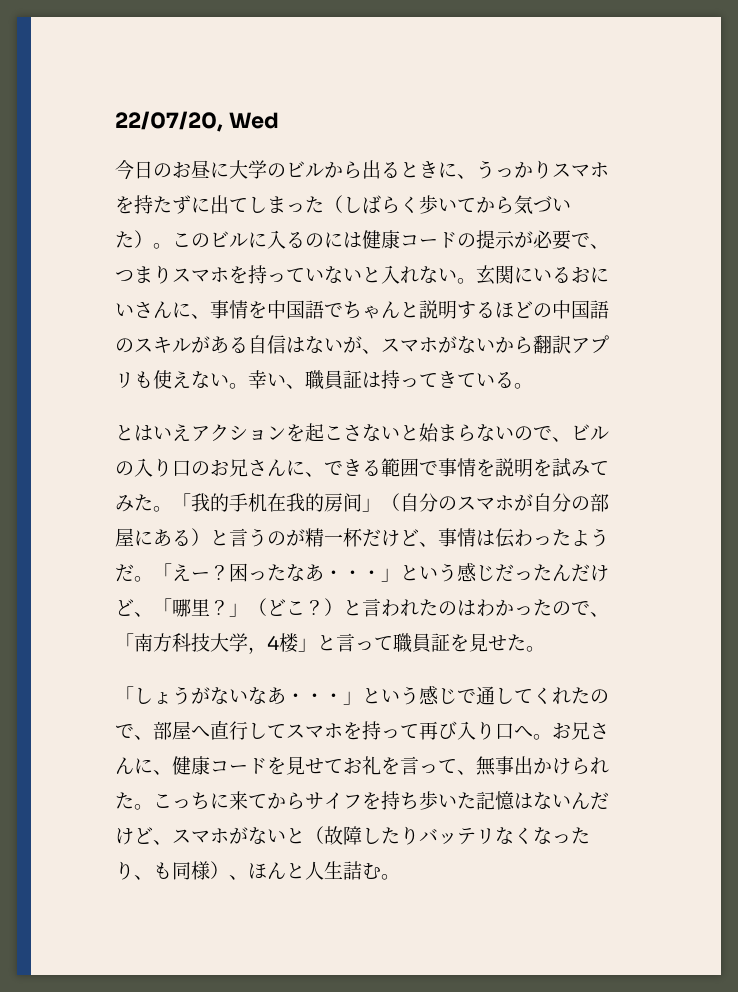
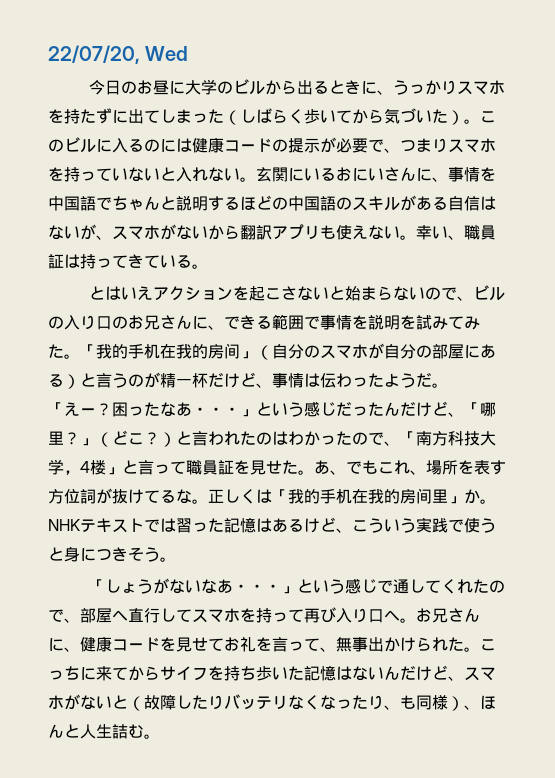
(545, 649) none -> [314,460,506,475] [48,488,496,504] [48,517,496,533] [48,546,176,562] あ、でもこれ、場所を表す方位詞が抜けてるな。正しくは「我的手机在我的房间里」か。NHKテキストでは習った記憶はあるけど、こういう実践で使うと身につきそう。

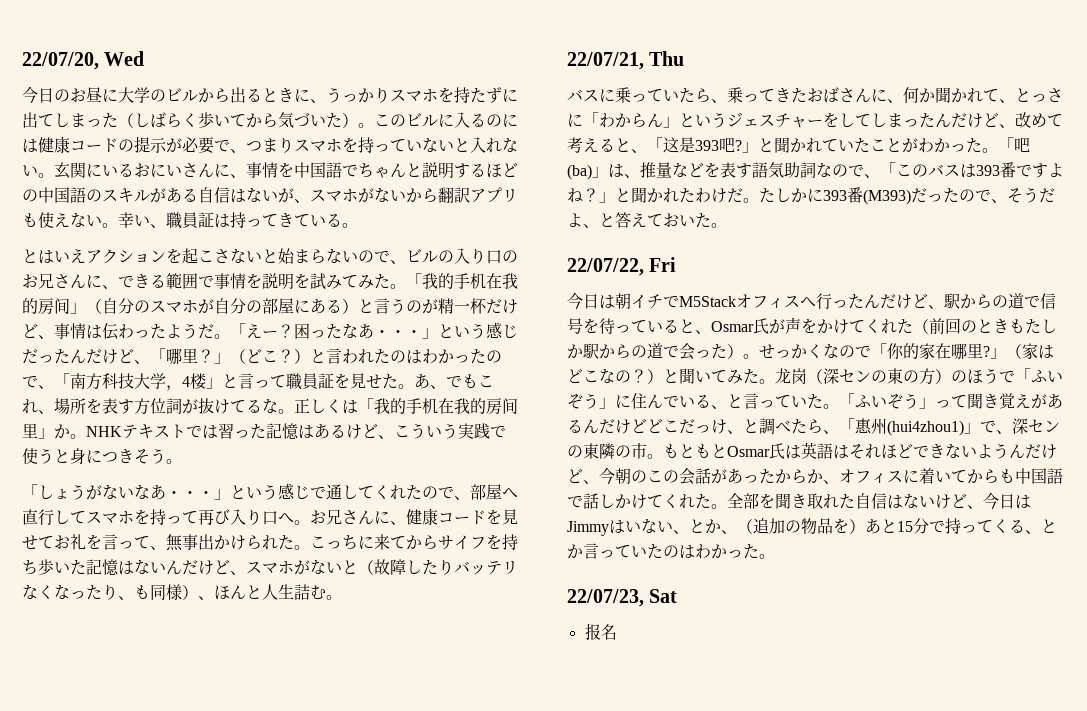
(160, 736) none -> [567,51,685,70] [567,87,1063,103] [567,112,1063,128] [567,137,1030,153] [567,162,1064,180] [567,187,1055,205] [567,212,727,228] [567,257,677,276] [567,292,1056,310] [567,317,1057,334] [567,343,1054,360] [567,368,1063,385] [567,393,1063,409] [567,418,1060,436] [567,442,1057,459] [567,467,1063,485] [567,492,1031,510] [567,518,1057,536] [567,543,775,559] [567,589,678,607] [584,623,617,640] // 22/07/21, Thu // バスに乗っていたら、乗ってきたおばさんに、何か聞かれて、とっさに「わからん」というジェスチャーをしてしまったんだけど、改めて考えると、「这是393吧?」と聞かれていたことがわかった。「吧(ba)」は、推量などを表す語気助詞なので、「このバスは393番ですよね？」と聞かれたわけだ。たしかに393番(M393)だったので、そうだよ、と答えておいた。 // 22/07/22, Fri // 今日は朝イチでM5Stackオフィスへ行ったんだけど、駅からの道で信号を待っていると、Osmar氏が声をかけてくれた（前回のときもたしか駅からの道で会った）。せっかくなので「你的家在哪里?」（家はどこなの？）と聞いてみた。龙岗（深センの東の方）のほうで「ふいぞう」に住んでいる、と言っていた。「ふいぞう」って聞き覚えがあるんだけどどこだっけ、と調べたら、「惠州(hui4zhou1)」で、深センの東隣の市。もともとOsmar氏は英語はそれほどできないようんだけど、今朝のこの会話があったからか、オフィスに着いてからも中国語で話しかけてくれた。全部を聞き取れた自信はないけど、今日はJimmyはいない、とか、（追加の物品を）あと15分で持ってくる、とか言っていたのはわかった。 // 22/07/23, Sat // 报名

